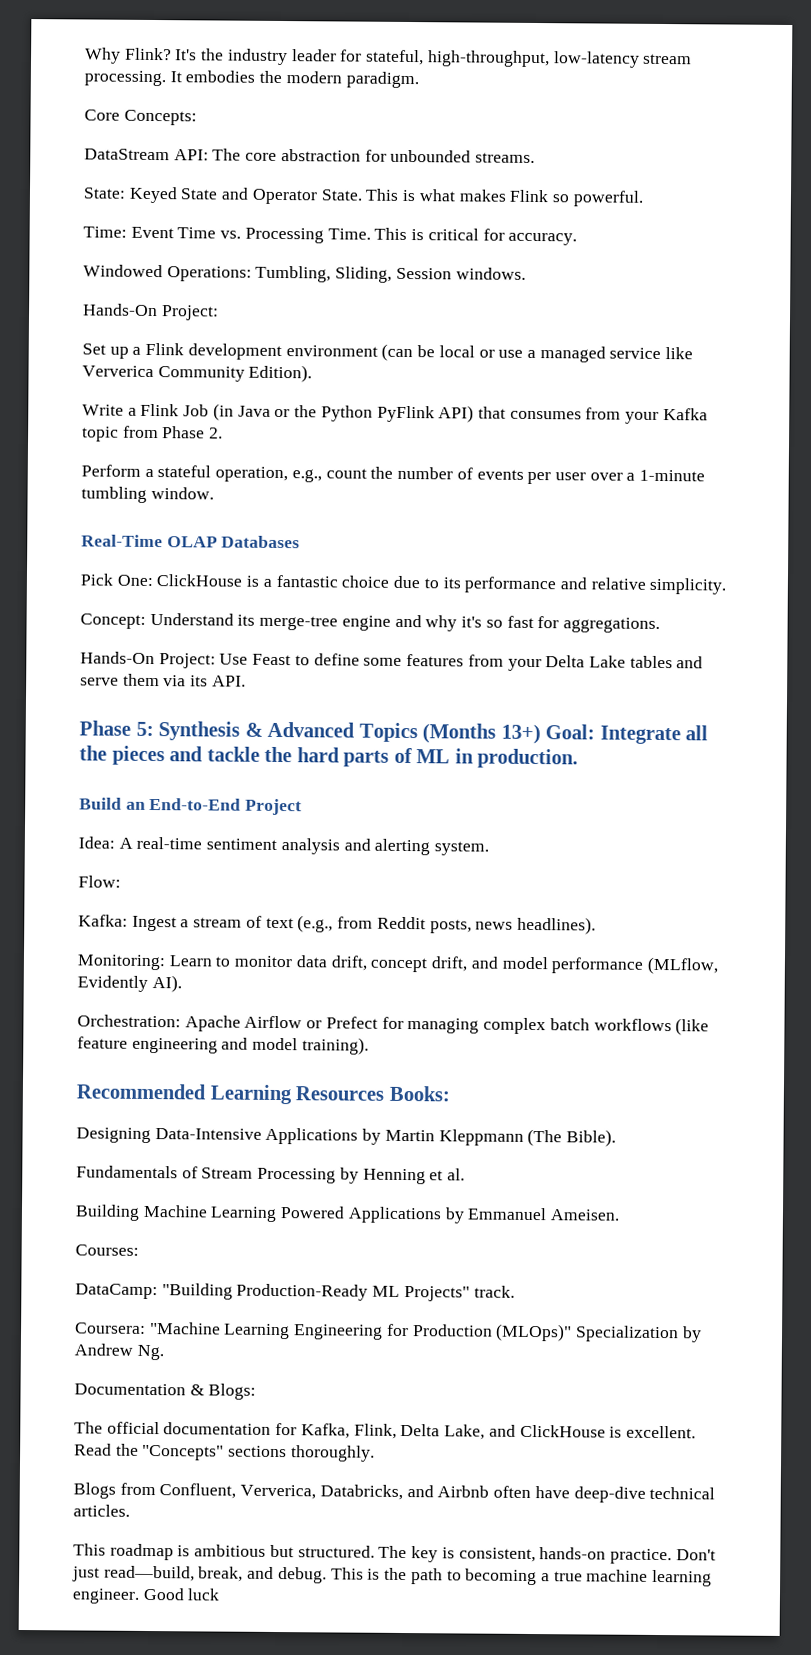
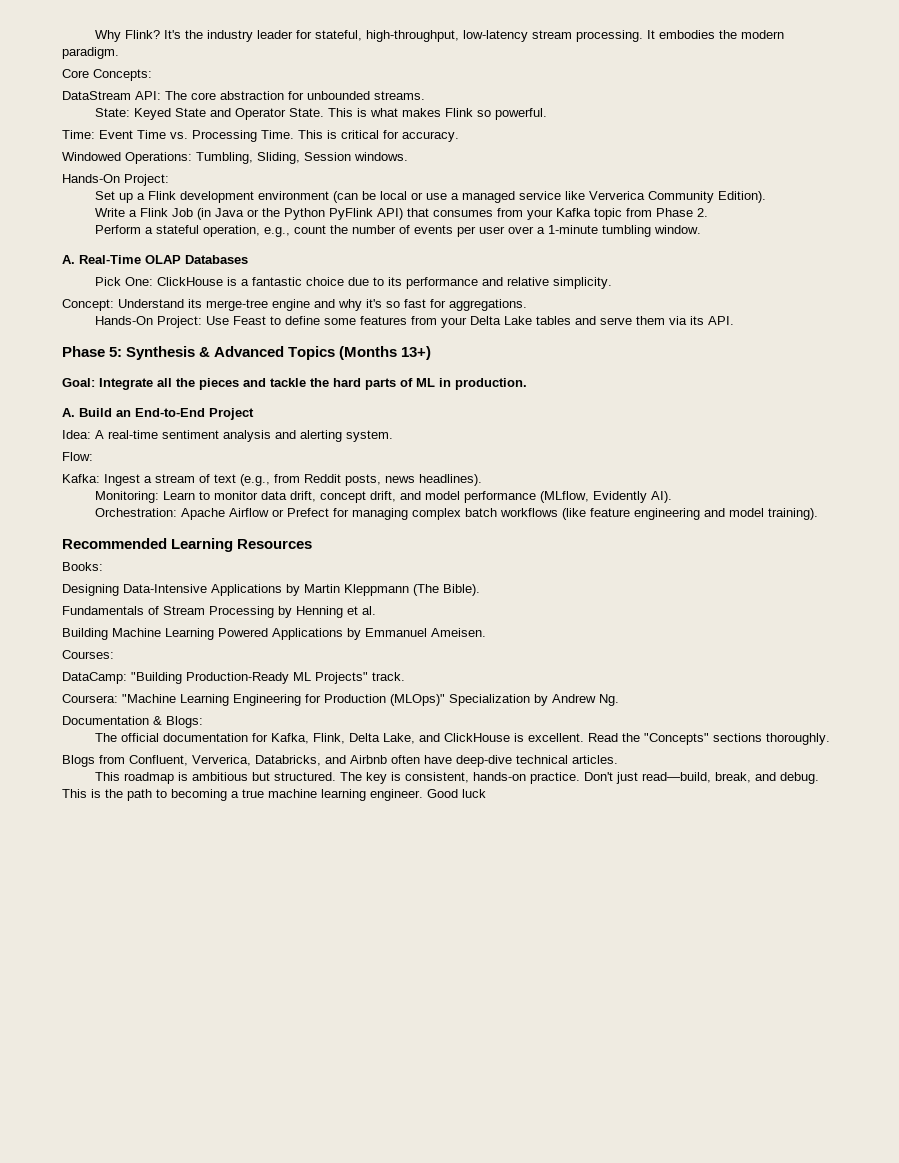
(214, 493) none -> [62,255,75,264] A.
(541, 734) none -> (432, 353) //
(579, 758) none -> [62,408,75,417] A.
(385, 1093) none -> (313, 544) //

